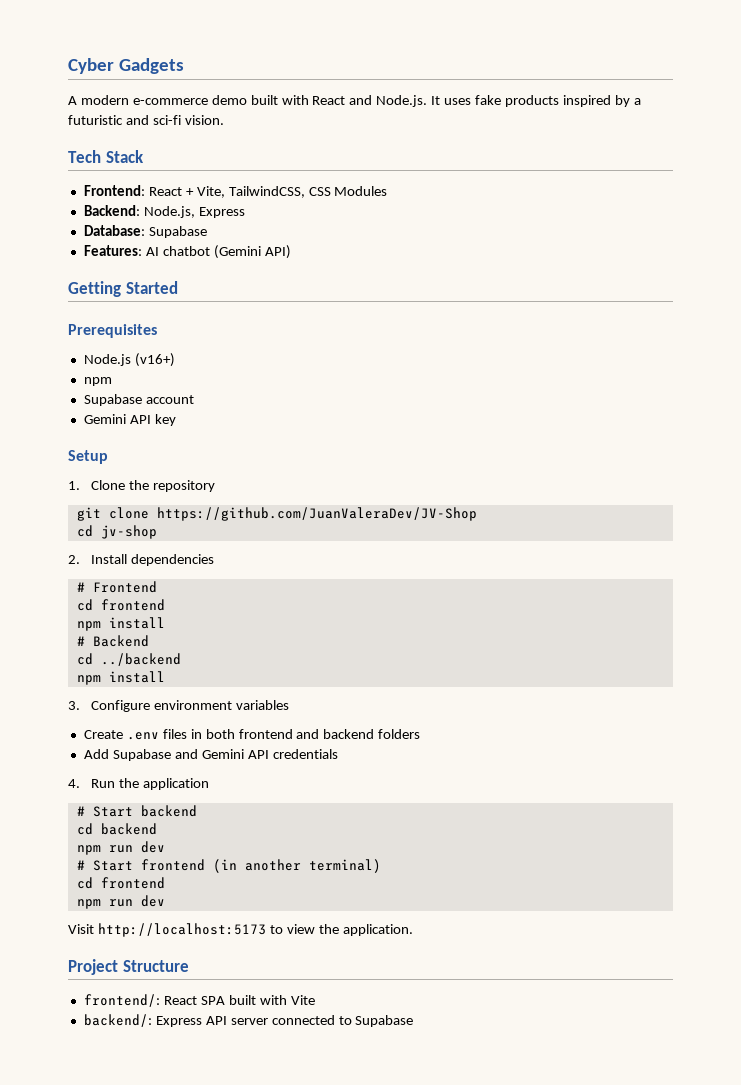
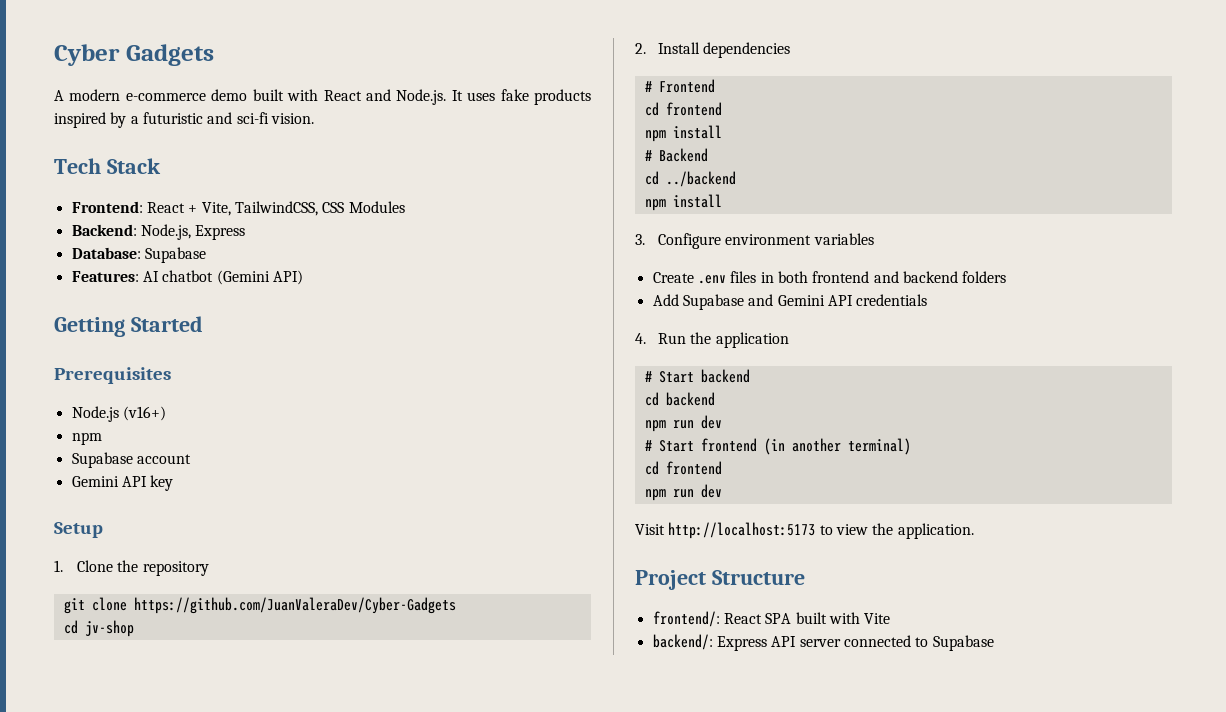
[156,507,477,521] https://github.com/JuanValeraDev/JV-Shop -> [133,597,456,614] https://github.com/JuanValeraDev/Cyber-Gadgets

